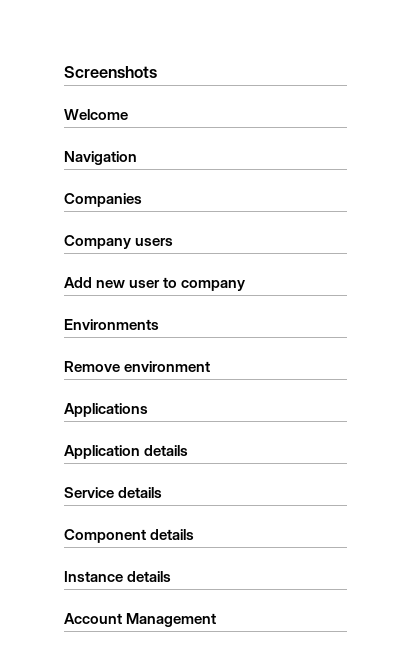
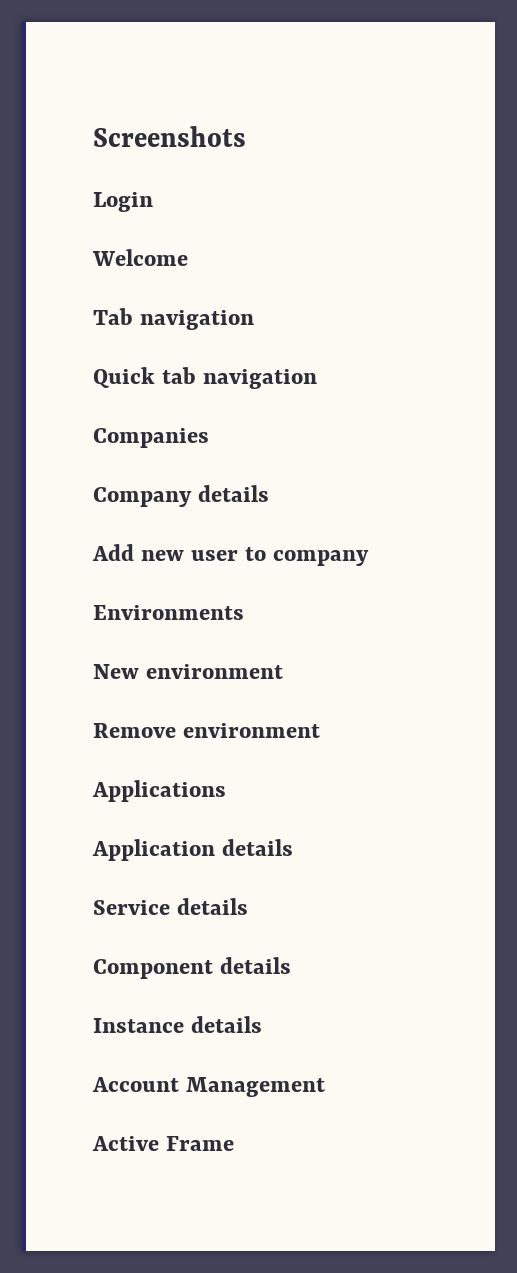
(157, 72) none -> [93,192,153,212] // Login
[64,151,137,165] Navigation -> [93,308,255,330] [93,367,318,389] Tab navigation // Quick tab navigation
[135,238,174,246] users -> [198,485,270,502] details
(159, 324) none -> [93,664,284,679] // New environment
(217, 620) none -> [92,1136,235,1151] // Active Frame

